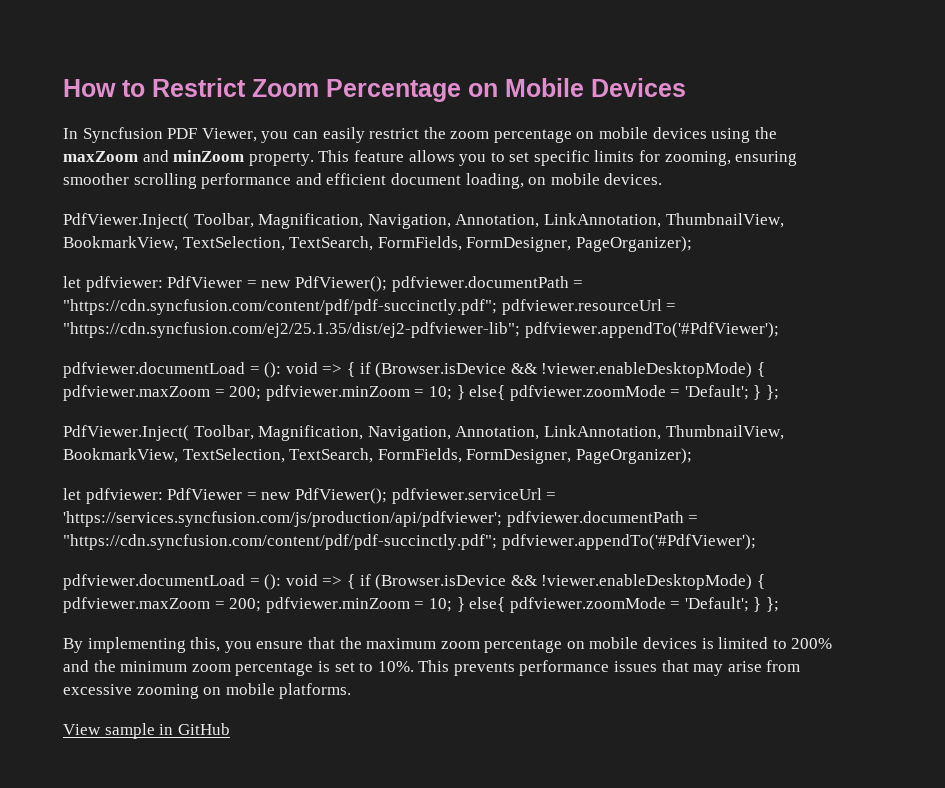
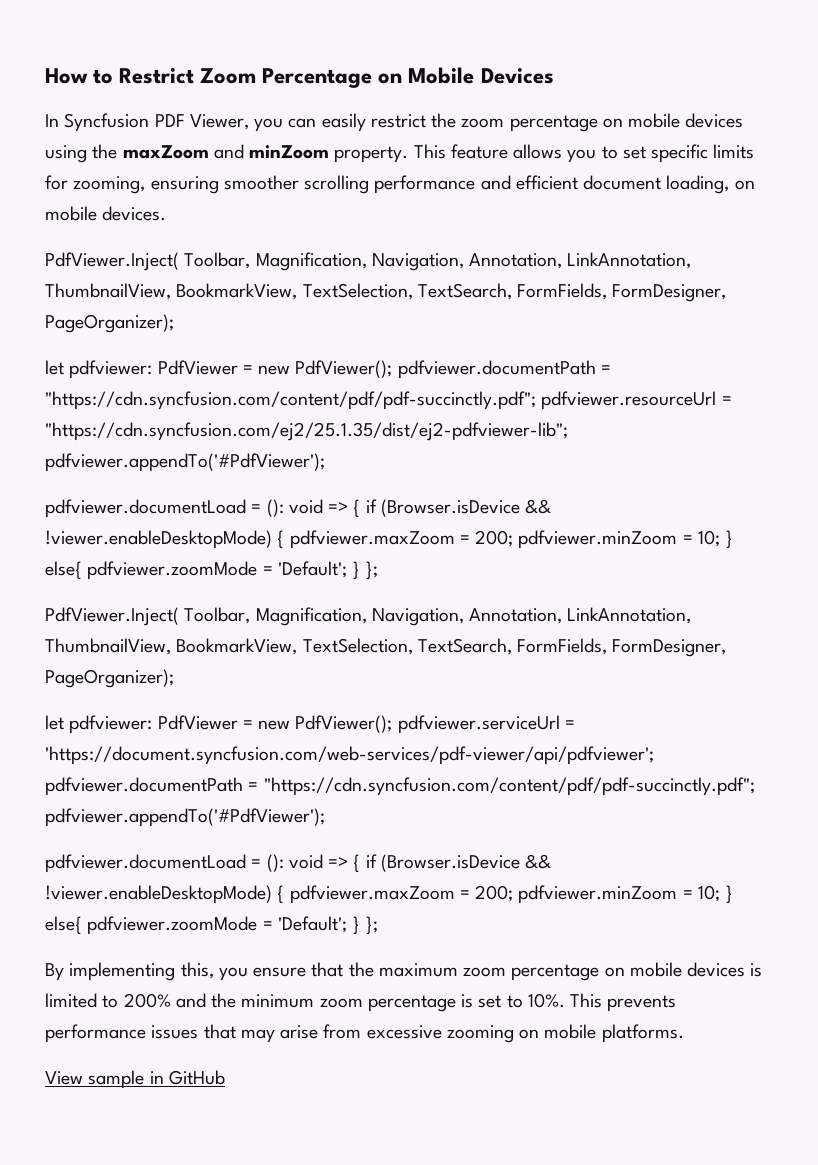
[63,511,502,527] 'https://services.syncfusion.com/js/production/api/pdfviewer'; -> [45,746,654,765] 'https://document.syncfusion.com/web-services/pdf-viewer/api/pdfviewer';

